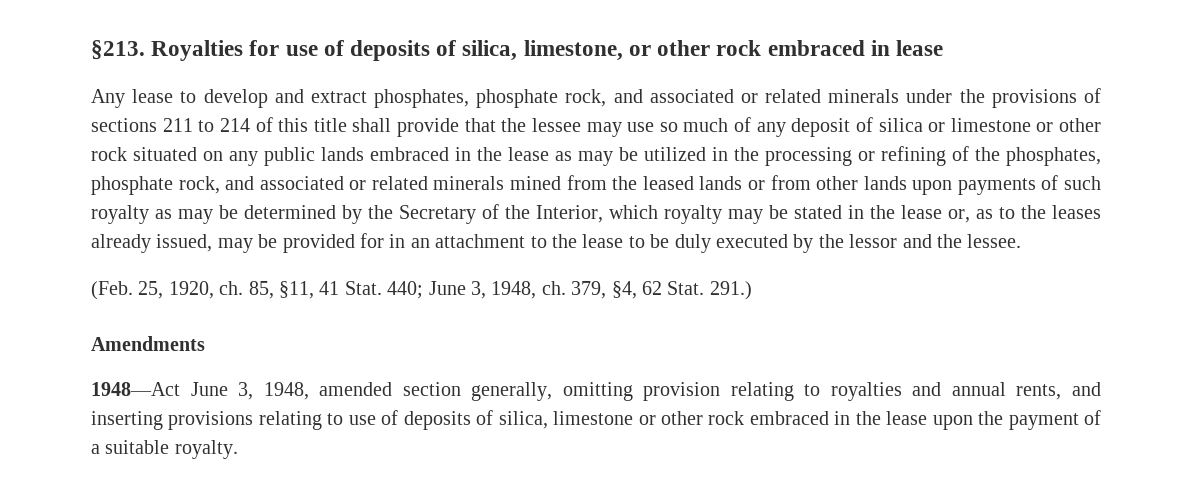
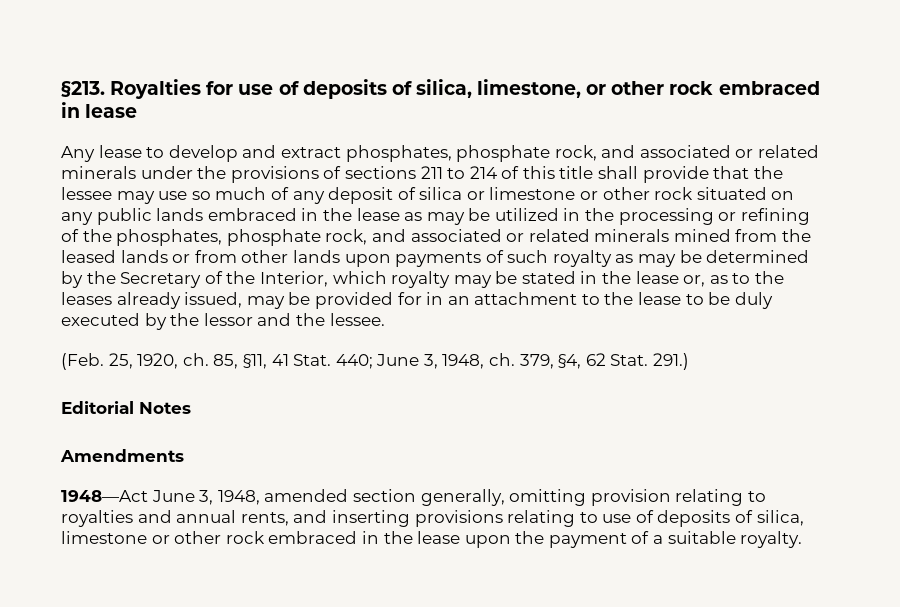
(752, 290) none -> [61,401,191,414] // Editorial Notes

